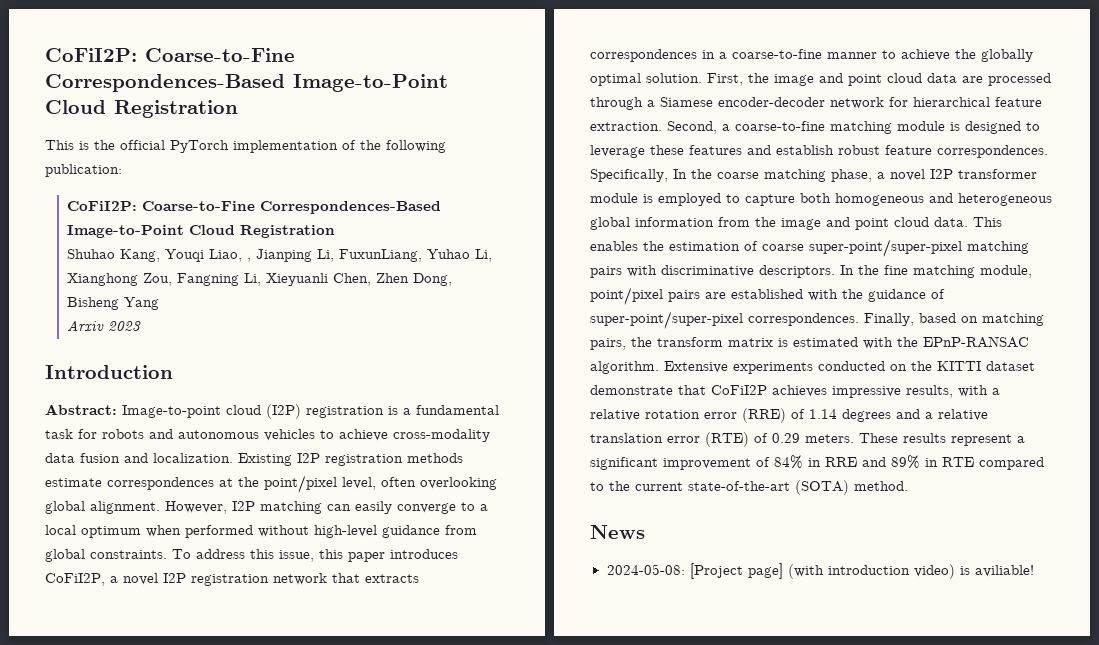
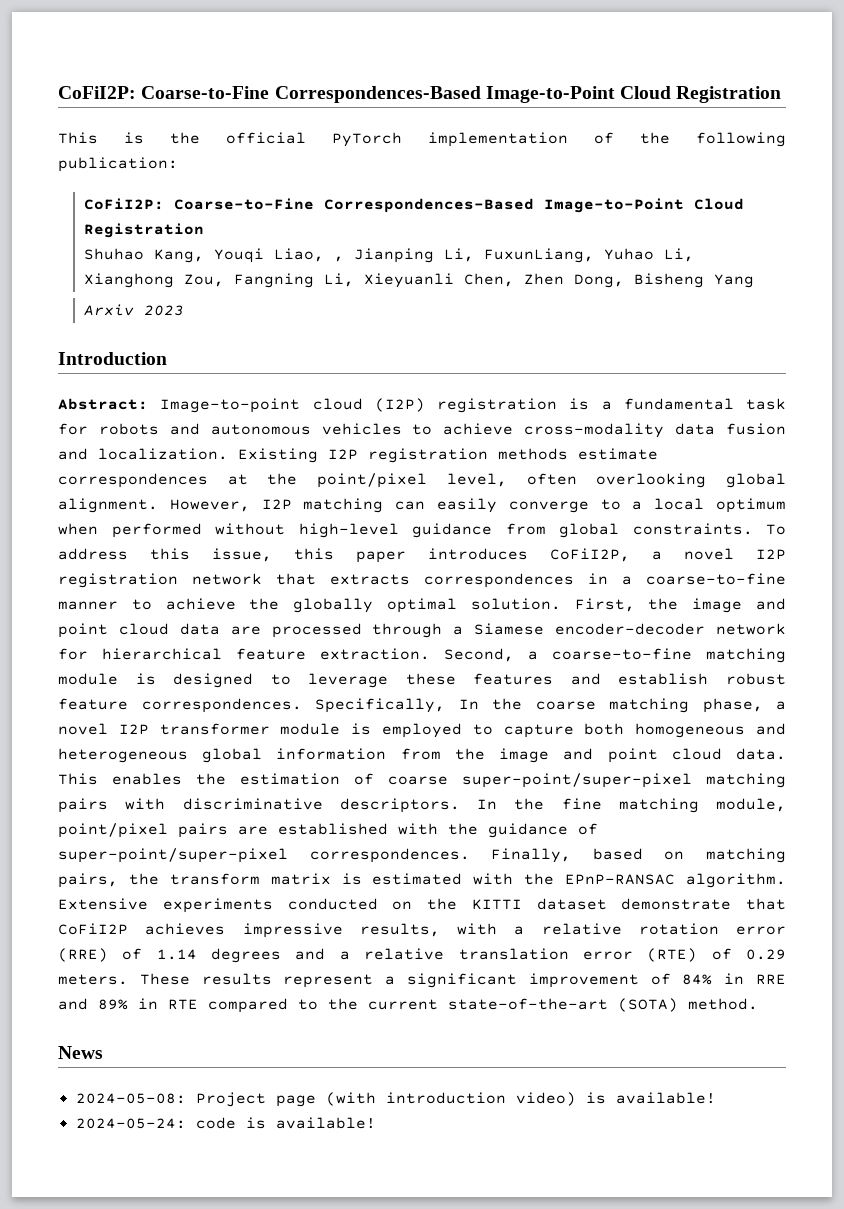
[689,563,783,579] [Project page] -> [195,1092,316,1107] Project page
[974,565,1034,577] aviliable! -> [615,1092,716,1104] [75,1117,376,1129] available! // 2024-05-24: code is available!

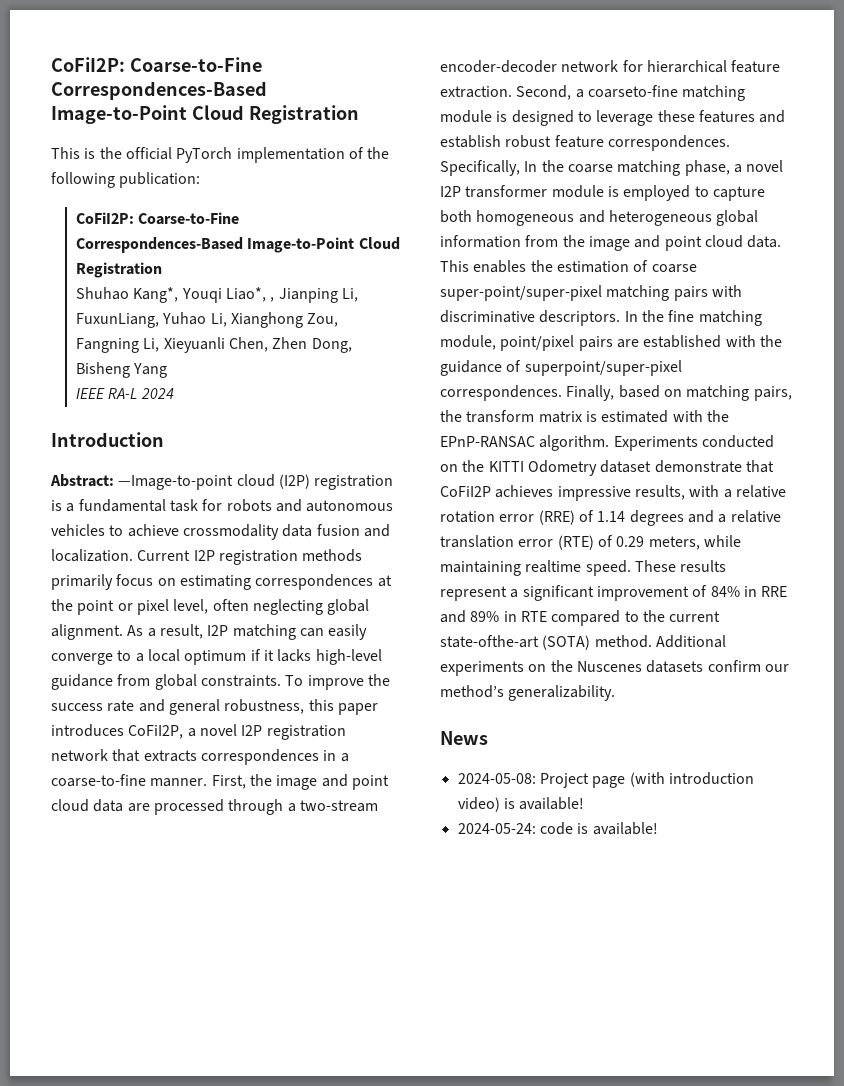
[153,248,324,263] Kang, Youqi Liao, -> [133,287,267,303] Kang*, Youqi Liao*,
[83,304,184,316] Arxiv 2023 -> [76,388,174,399] IEEE RA-L 2024
[160,398,301,413] Image-to-point -> [118,475,234,490] —Image-to-point
[524,423,665,438] cross-modality -> [182,524,279,540] crossmodality
[238,448,318,463] Existing -> [137,550,191,561] Current
[578,448,658,460] [58,473,428,488] estimate correspondences at the point/pixel -> [51,574,392,590] [51,599,169,615] primarily focus on estimating correspondences at the point or pixel
[596,473,707,488] overlooking -> [252,599,323,615] neglecting
[169,499,250,512] However, -> [127,624,203,639] As a result,
[58,523,285,538] when performed without -> [250,649,312,662] if it lacks
[58,548,272,562] address this issue, -> [307,674,390,690] [51,699,305,715] improve the success rate and general robustness,
[58,598,561,613] manner to achieve the globally optimal solution. -> [150,778,208,787] manner.
[474,623,545,635] Siamese -> [299,800,378,812] two-stream
[552,648,692,660] coarse-to-fine -> [587,85,678,98] coarseto-fine
[58,848,288,863] super-point/super-pixel -> [524,360,682,376] superpoint/super-pixel
[58,898,273,913] Extensive experiments -> [613,436,698,451] Experiments
(522, 904) none -> [527,460,597,476] Odometry
[58,974,128,985] meters. -> [648,535,741,550] [440,560,631,576] meters, while maintaining realtime speed.
[448,998,608,1010] state-of-the-art -> [440,635,539,648] state-ofthe-art
(758, 1004) none -> [655,635,726,648] [440,660,789,676] [440,685,616,701] Additional experiments on the Nuscenes datasets confirm our method’s generalizability.

